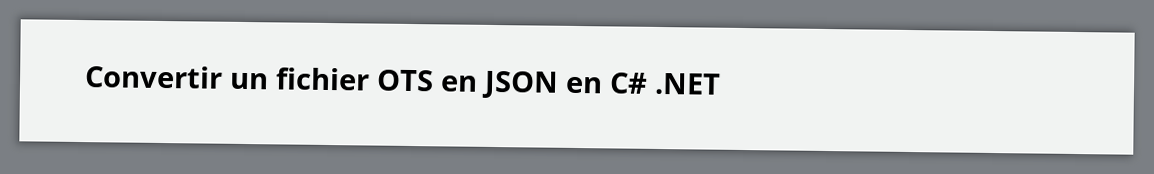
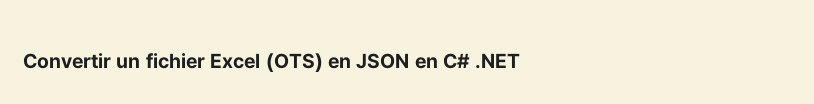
[376,69,434,92] OTS -> [210,53,323,72] Excel (OTS)

